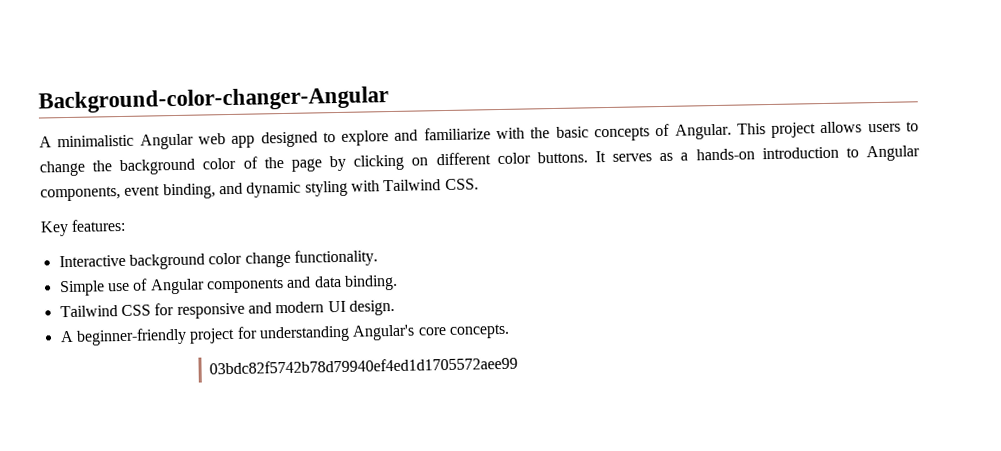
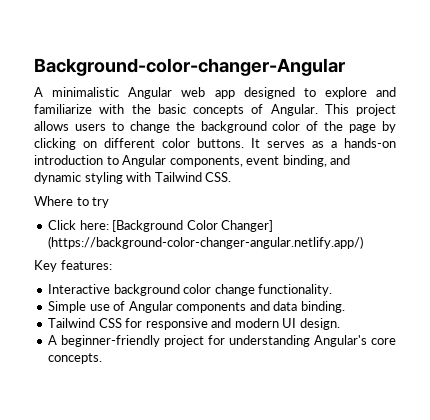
(479, 184) none -> [34,196,110,208] [48,220,274,232] [48,236,364,249] // Where to try // Click here: [Background Color Changer] (https://background-color-changer-angular.netlify.app/)
[209,356,519,375] // 03bdc82f5742b78d79940ef4ed1d1705572aee99 -> (103, 358) none

